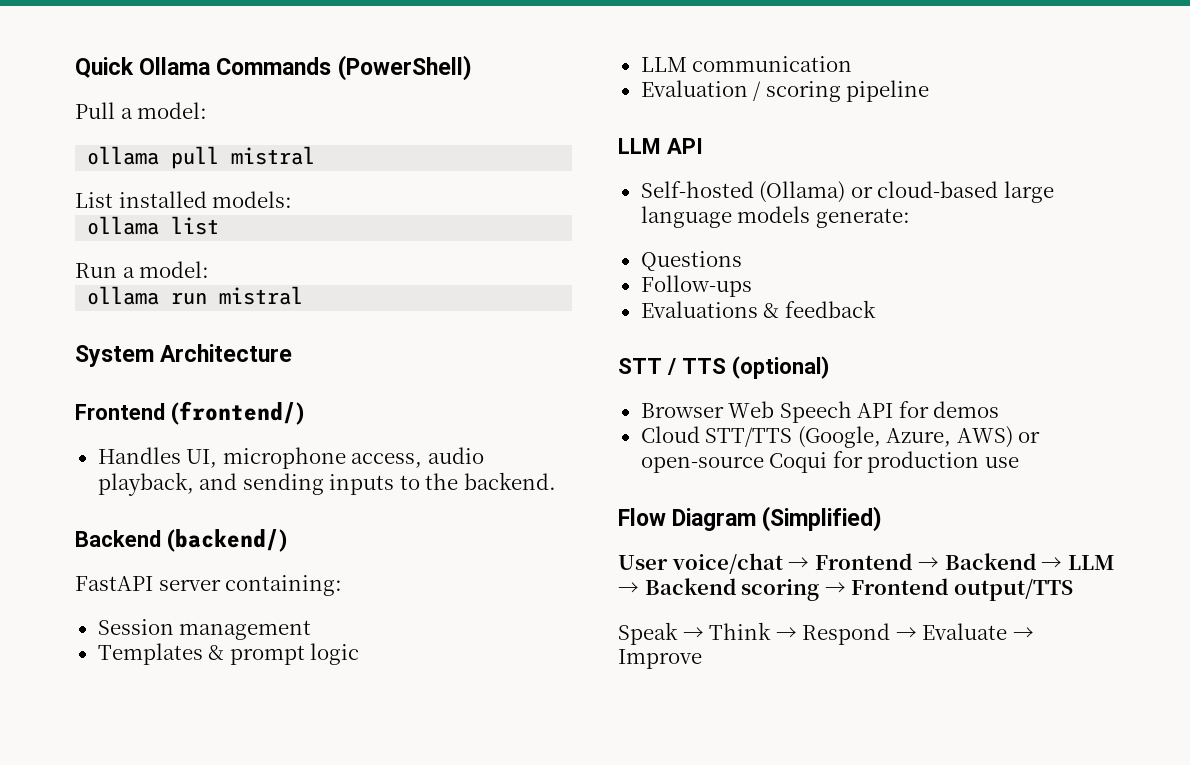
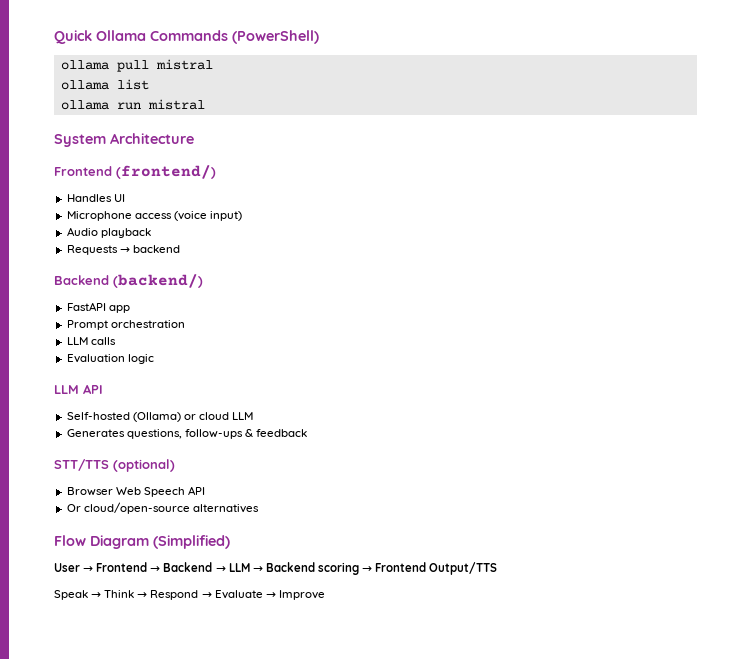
[75,102,208,119] // Pull a model: -> (319, 37) none
[75,191,293,208] // List installed models: -> (213, 64) none
[75,261,210,278] // Run a model: -> (149, 84) none
[186,447,484,469] [97,472,556,496] [75,529,288,552] [75,575,343,596] [97,619,312,640] [97,643,360,665] [640,56,853,72] UI, microphone access, audio playback, and sending inputs to the backend. // Backend (backend/) // FastAPI server containing: // Session management // Templates & prompt logic // LLM communication -> [113,194,125,202] [66,211,242,221] [66,227,151,238] [66,245,180,255] [54,274,203,288] [66,302,130,313] [66,320,185,330] [66,337,116,345] UI // Microphone access (voice input) // Audio playback // Requests → backend // Backend (backend/) // FastAPI app // Prompt orchestration // LLM calls
[753,80,930,102] / scoring pipeline -> [127,354,154,364] logic
[877,181,1054,203] [640,206,910,228] [640,251,742,271] [640,275,752,297] [640,301,758,318] cloud-based large language models generate: // Questions // Follow-ups // Evaluations -> [198,412,254,420] [66,429,243,439] cloud LLM // Generates questions, follow-ups
[618,358,726,375] STT / TTS -> [54,459,109,471] STT/TTS
[898,401,1000,418] [640,426,1041,448] [640,451,1019,473] for demos // Cloud STT/TTS (Google, Azure, AWS) or open-source Coqui for production use -> [66,502,259,514] // Or cloud/open-source alternatives
[671,553,783,574] voice/chat -> (80, 567) none
[953,579,1073,601] output/TTS -> [429,562,498,575] Output/TTS

